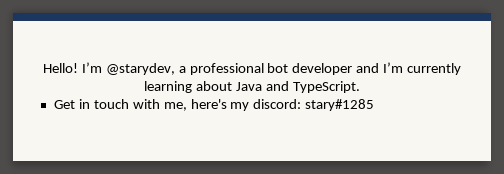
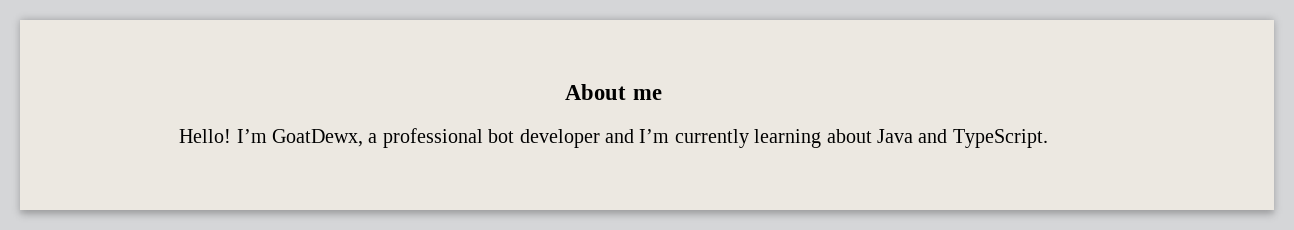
(42, 68) none -> [565,84,662,100] About me //
[105,63,175,75] @starydev, -> [272,129,363,147] GoatDewx,
[53,99,375,111] // Get in touch with me, here's my discord: stary#1285 -> (1048, 138) none

